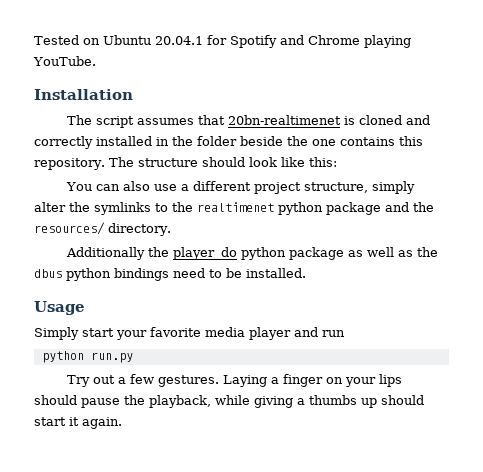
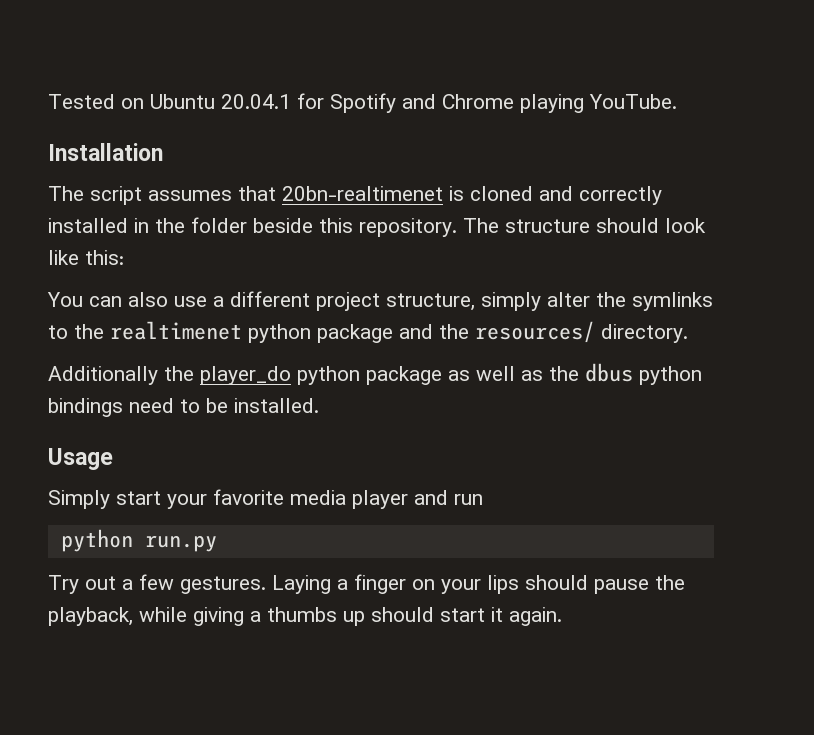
[287,136,395,146] the one contains -> (313, 225) none

